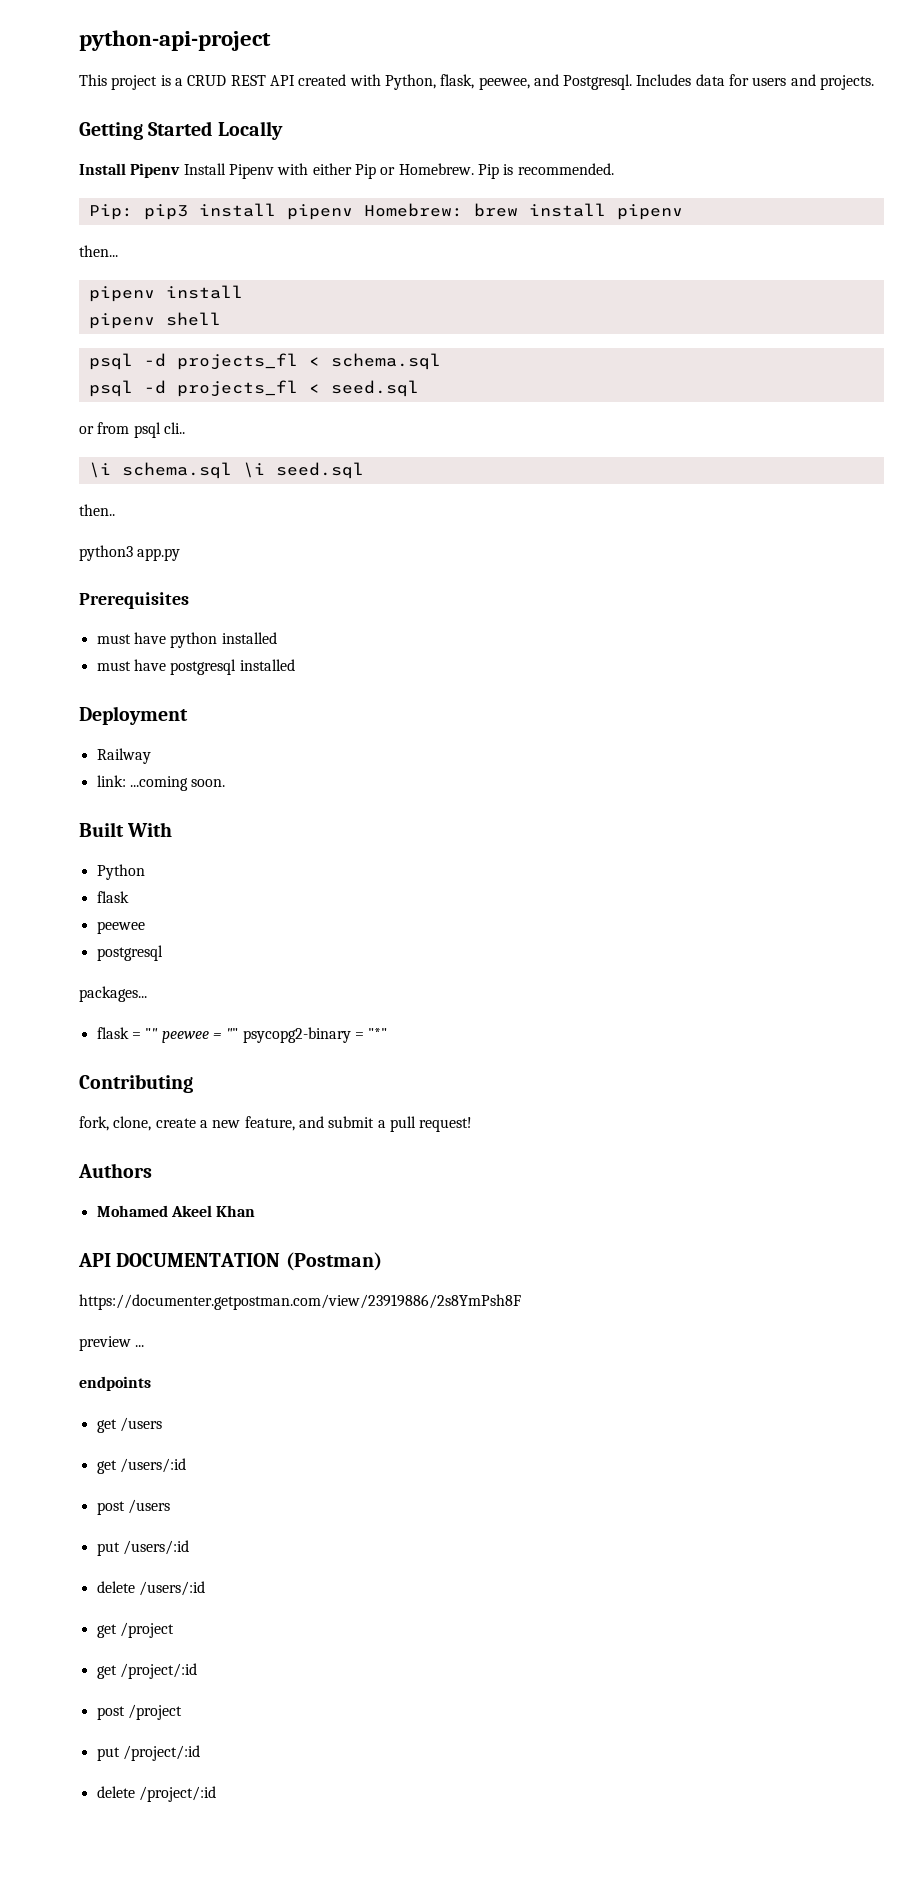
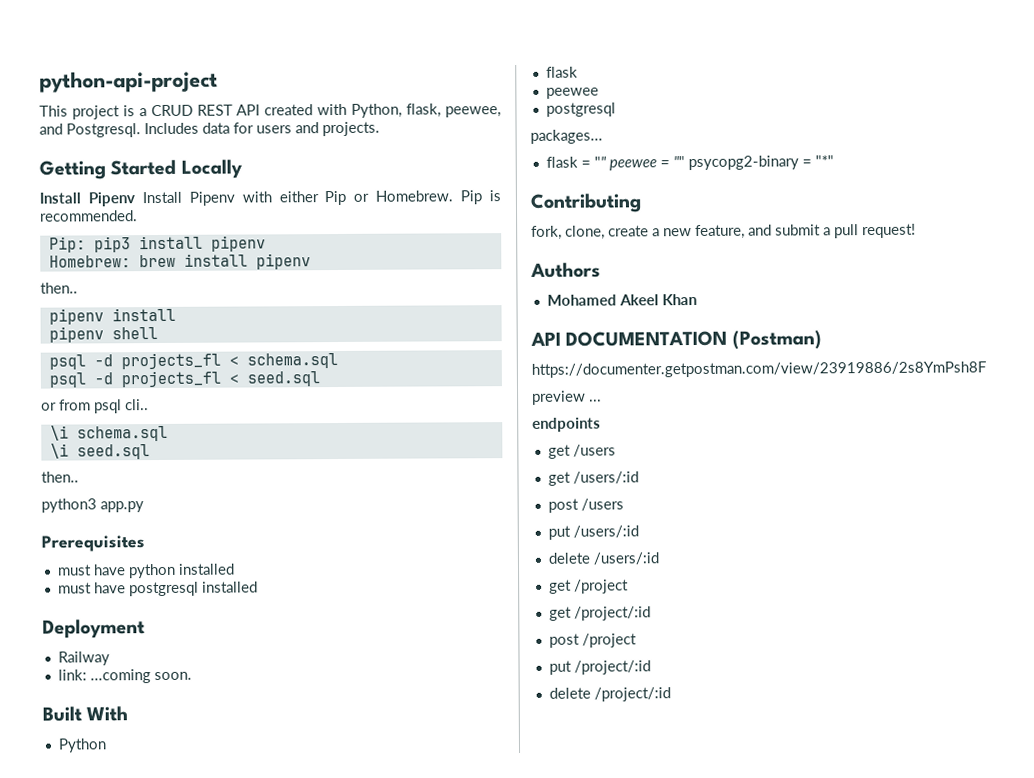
(353, 212) none -> (266, 243) //
[79,245,118,257] then... -> [40,282,78,294] then..
(232, 470) none -> (168, 433) //

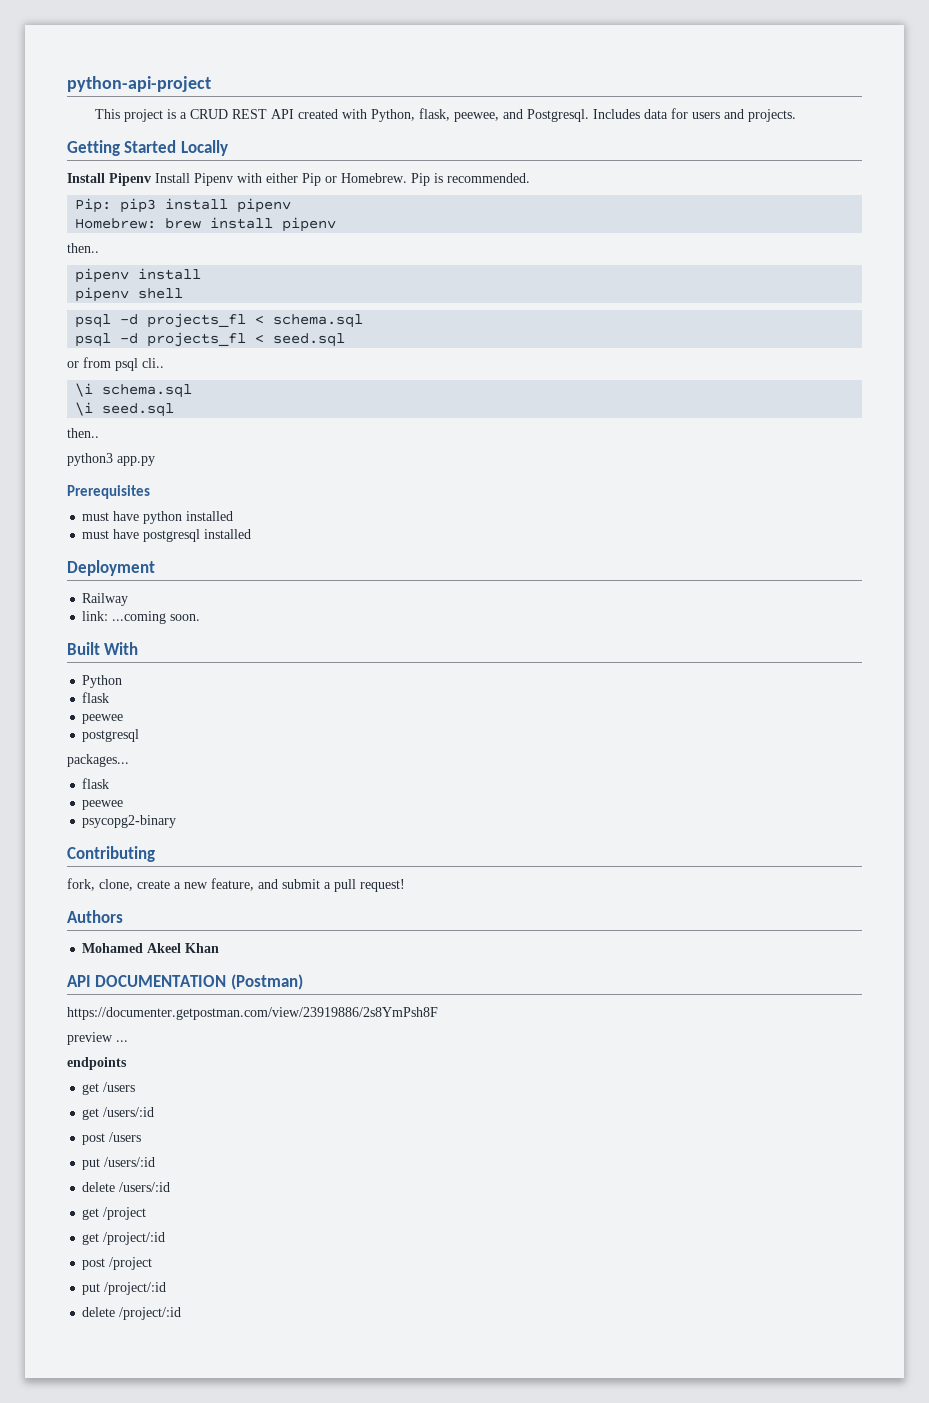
[580,156,685,171] = "" peewee = "" -> [82,800,124,810] // peewee //
[801,155,834,167] = "*" -> (177, 821) none

